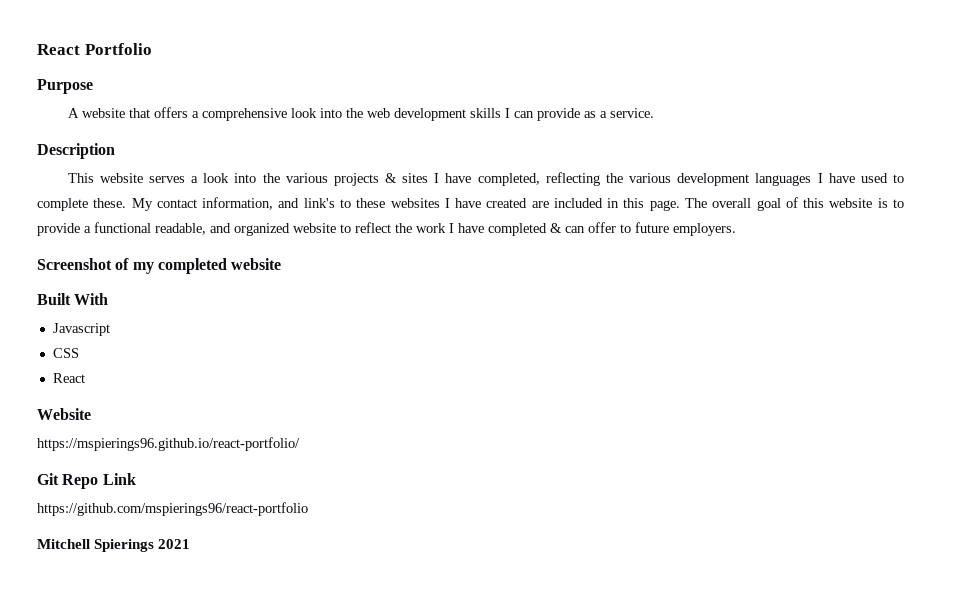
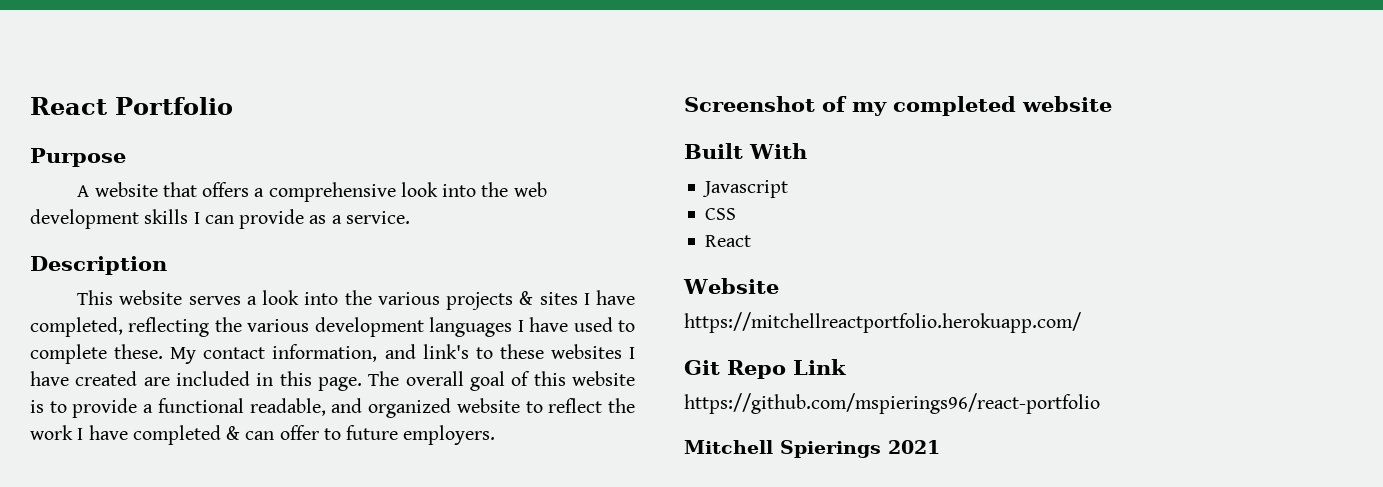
[37,437,300,451] https://mspierings96.github.io/react-portfolio/ -> [684,312,1081,333] https://mitchellreactportfolio.herokuapp.com/

